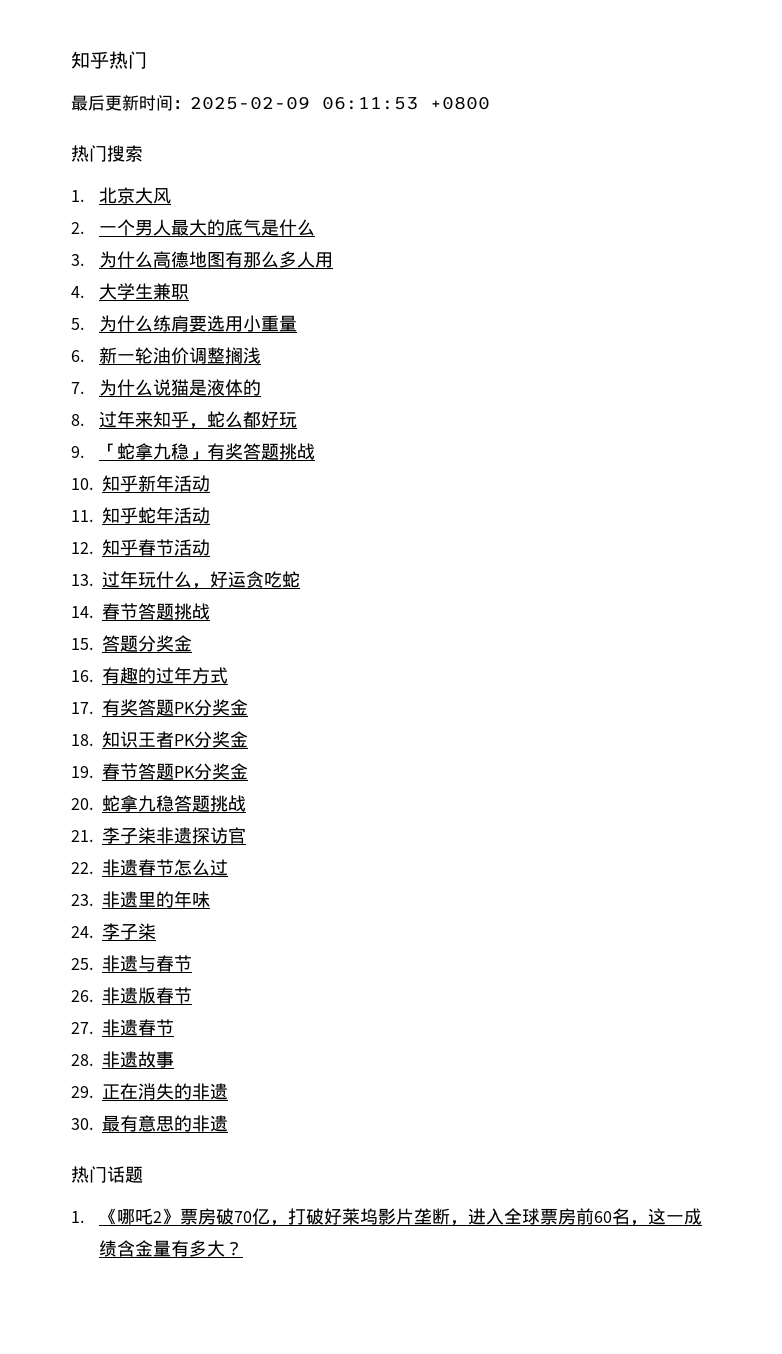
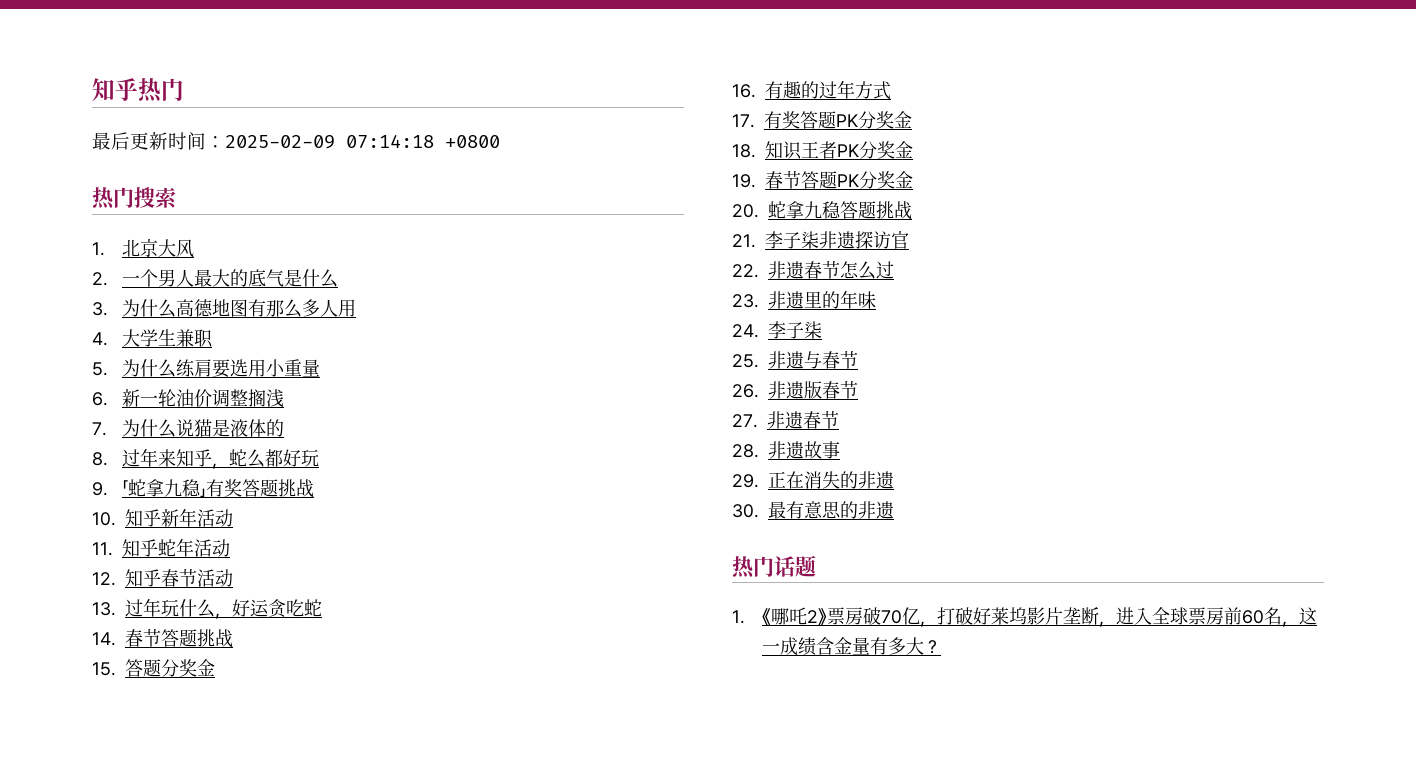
[322,97,418,110] 06:11:53 -> [346,134,434,148] 07:14:18

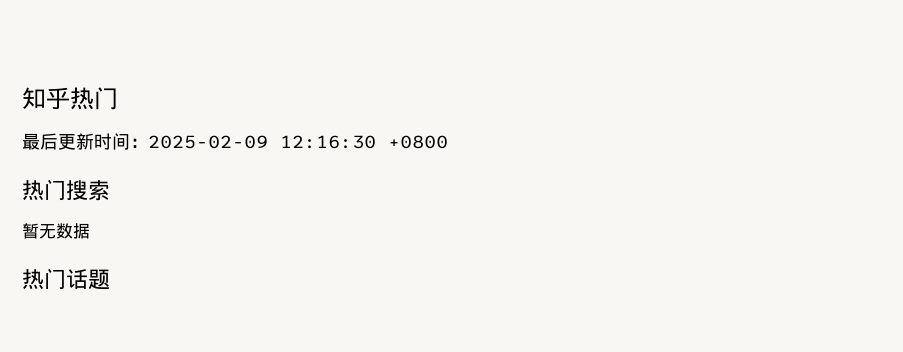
[346,134,434,148] 07:14:18 -> [280,135,376,149] 12:16:30
[92,239,194,258] [92,269,338,288] [92,299,356,318] [92,329,213,348] [92,359,320,378] [92,389,284,408] [92,419,284,438] [92,448,319,469] [92,479,314,498] [92,508,233,527] [92,538,230,557] [92,569,233,587] [92,598,322,619] [92,629,233,648] [92,659,215,677] [732,80,891,100] [732,111,912,129] [732,141,913,160] [732,171,913,189] [732,201,912,220] [732,231,909,249] [732,261,894,280] [732,290,876,309] [732,321,822,339] [732,351,858,369] [732,381,858,399] [732,411,839,429] [732,441,840,459] [732,471,894,489] [732,501,894,519] [732,555,816,579] [732,607,1317,627] [761,637,941,656] 1.北京大风 // 2.一个男人最大的底气是什么 // 3.为什么高德地图有那么多人用 // 4.大学生兼职 // 5.为什么练肩要选用小重量 // 6.新一轮油价调整搁浅 // 7.为什么说猫是液体的 // 8.过年来知乎，蛇么都好玩 // 9.「蛇拿九稳」有奖答题挑战 // 10.知乎新年活动 // 11.知乎蛇年活动 // 12.知乎春节活动 // 13.过年玩什么，好运贪吃蛇 // 14.春节答题挑战 // 15.答题分奖金 // 16.有趣的过年方式 // 17.有奖答题PK分奖金 // 18.知识王者PK分奖金 // 19.春节答题PK分奖金 // 20.蛇拿九稳答题挑战 // 21.李子柒非遗探访官 // 22.非遗春节怎么过 // 23.非遗里的年味 // 24.李子柒 // 25.非遗与春节 // 26.非遗版春节 // 27.非遗春节 // 28.非遗故事 // 29.正在消失的非遗 // 30.最有意思的非遗 // 热门话题 // 1.《哪吒2》票房破70亿，打破好莱坞影片垄断，进入全球票房前60名，这一成绩含金量有多大？ -> [22,223,90,239] [22,268,110,290] 暂无数据 // 热门话题

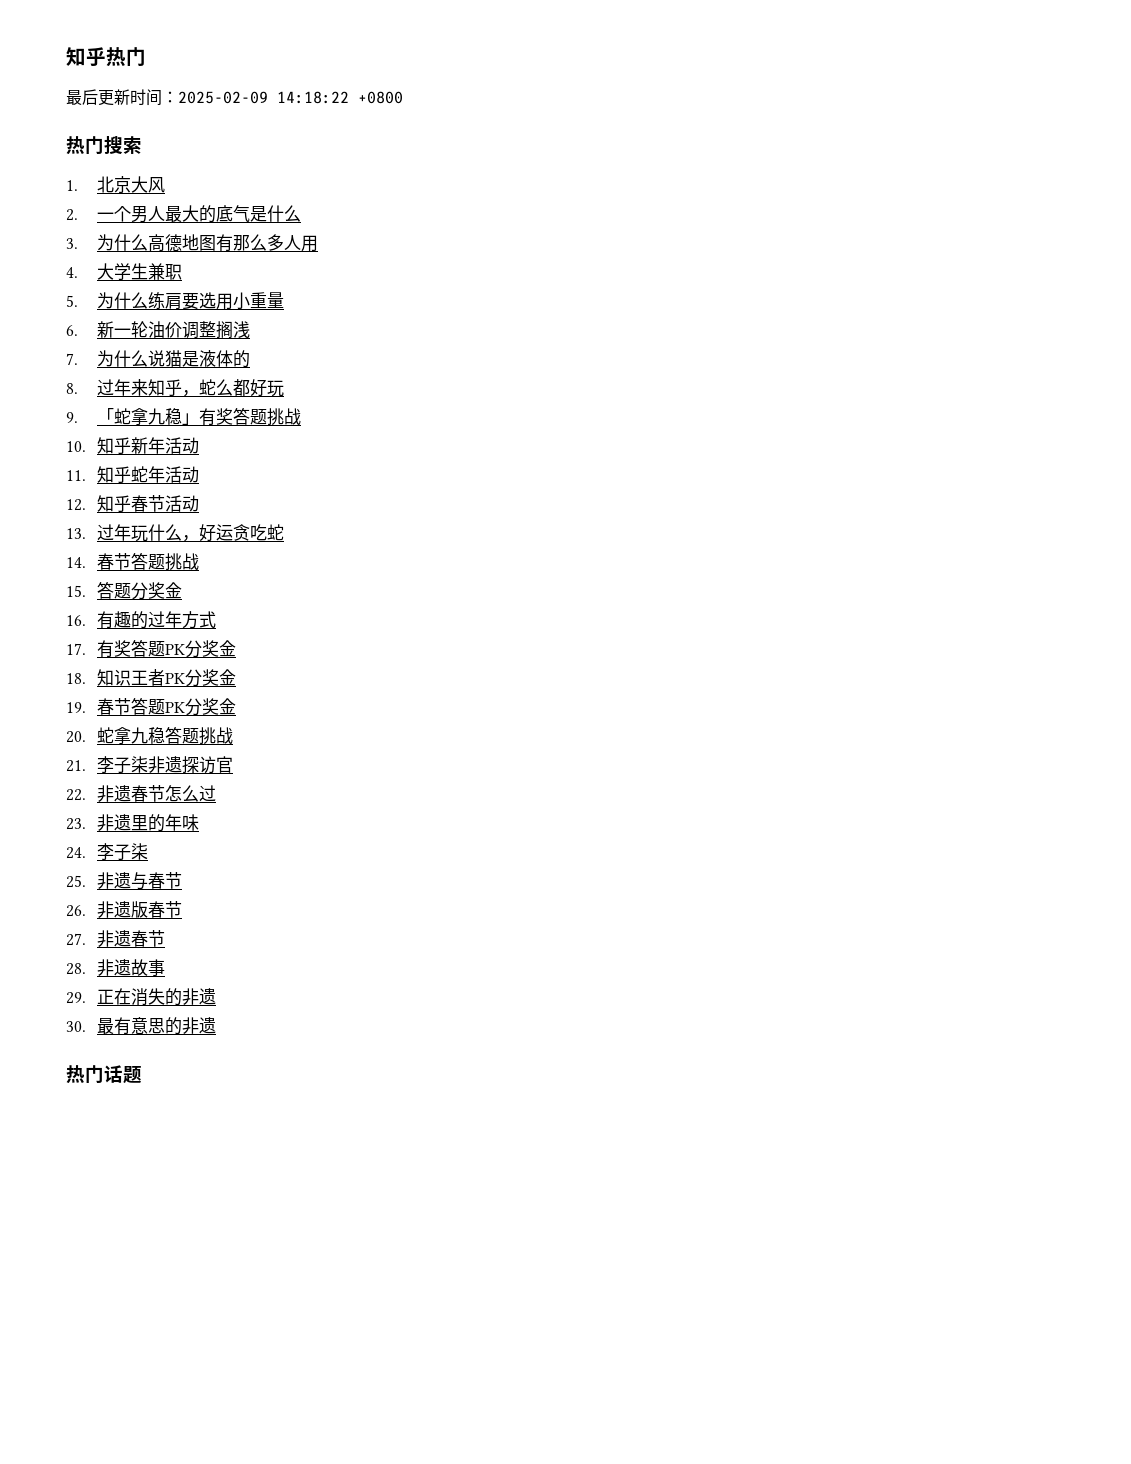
[280,135,376,149] 12:16:30 -> [277,91,349,104] 14:18:22
[22,223,90,239] 暂无数据 -> [66,176,165,193] [66,205,301,223] [66,234,318,252] [66,263,182,280] [66,292,284,310] [66,321,250,339] [66,350,250,368] [66,379,284,397] [66,407,301,426] [66,437,199,454] [66,466,199,483] [66,495,199,512] [66,524,284,542] [66,552,199,571] [66,581,182,600] [66,611,216,629] [66,639,236,658] [66,669,236,687] [66,697,236,716] [66,726,233,745] [66,756,233,774] [66,785,216,802] [66,814,199,832] [66,843,148,861] [66,872,182,890] [66,901,182,918] [66,930,165,947] [66,959,165,976] [66,988,216,1006] [66,1017,216,1035] 1.北京大风 // 2.一个男人最大的底气是什么 // 3.为什么高德地图有那么多人用 // 4.大学生兼职 // 5.为什么练肩要选用小重量 // 6.新一轮油价调整搁浅 // 7.为什么说猫是液体的 // 8.过年来知乎，蛇么都好玩 // 9.「蛇拿九稳」有奖答题挑战 // 10.知乎新年活动 // 11.知乎蛇年活动 // 12.知乎春节活动 // 13.过年玩什么，好运贪吃蛇 // 14.春节答题挑战 // 15.答题分奖金 // 16.有趣的过年方式 // 17.有奖答题PK分奖金 // 18.知识王者PK分奖金 // 19.春节答题PK分奖金 // 20.蛇拿九稳答题挑战 // 21.李子柒非遗探访官 // 22.非遗春节怎么过 // 23.非遗里的年味 // 24.李子柒 // 25.非遗与春节 // 26.非遗版春节 // 27.非遗春节 // 28.非遗故事 // 29.正在消失的非遗 // 30.最有意思的非遗

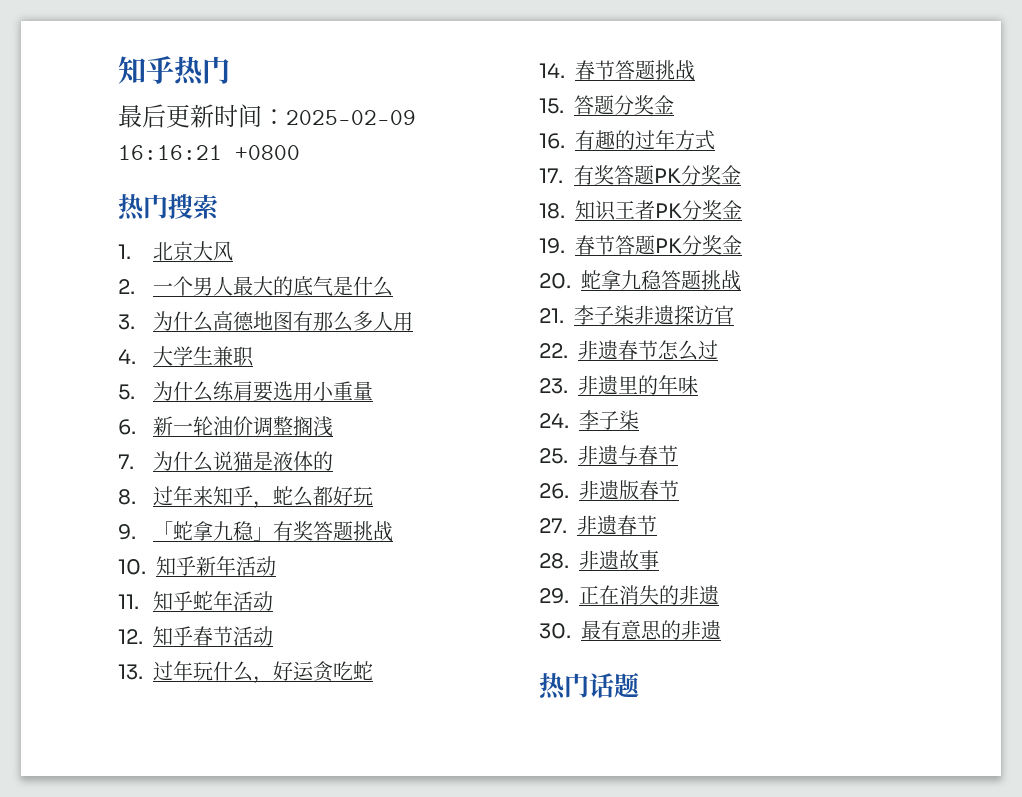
[277,91,349,104] 14:18:22 -> [118,145,222,160] 16:16:21

